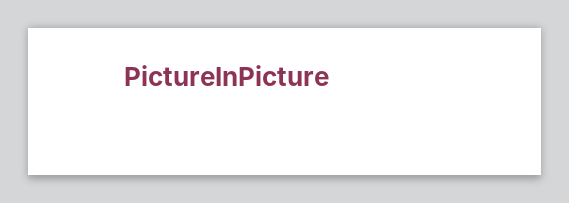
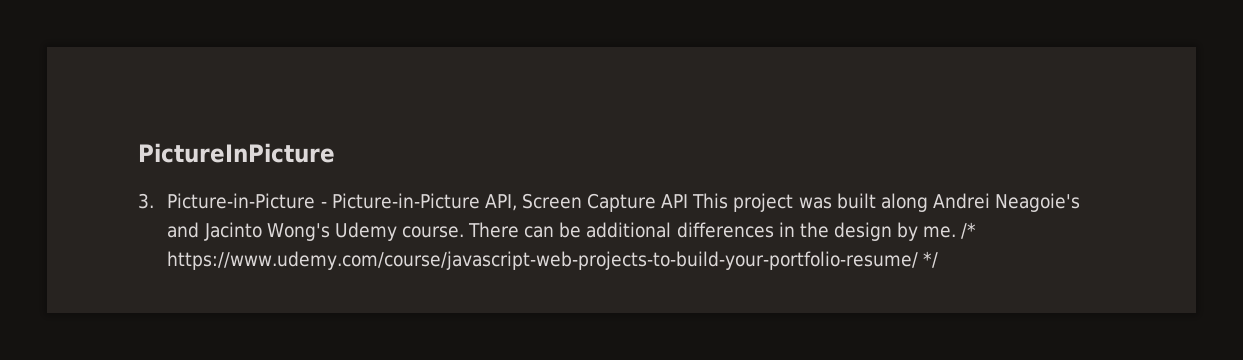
(329, 75) none -> [138,193,1081,212] [167,222,977,241] [167,251,939,270] // 3. Picture-in-Picture - Picture-in-Picture API, Screen Capture API This project was built along Andrei Neagoie's and Jacinto Wong's Udemy course. There can be additional differences in the design by me. /* https://www.udemy.com/course/javascript-web-projects-to-build-your-portfolio-resume/ */

